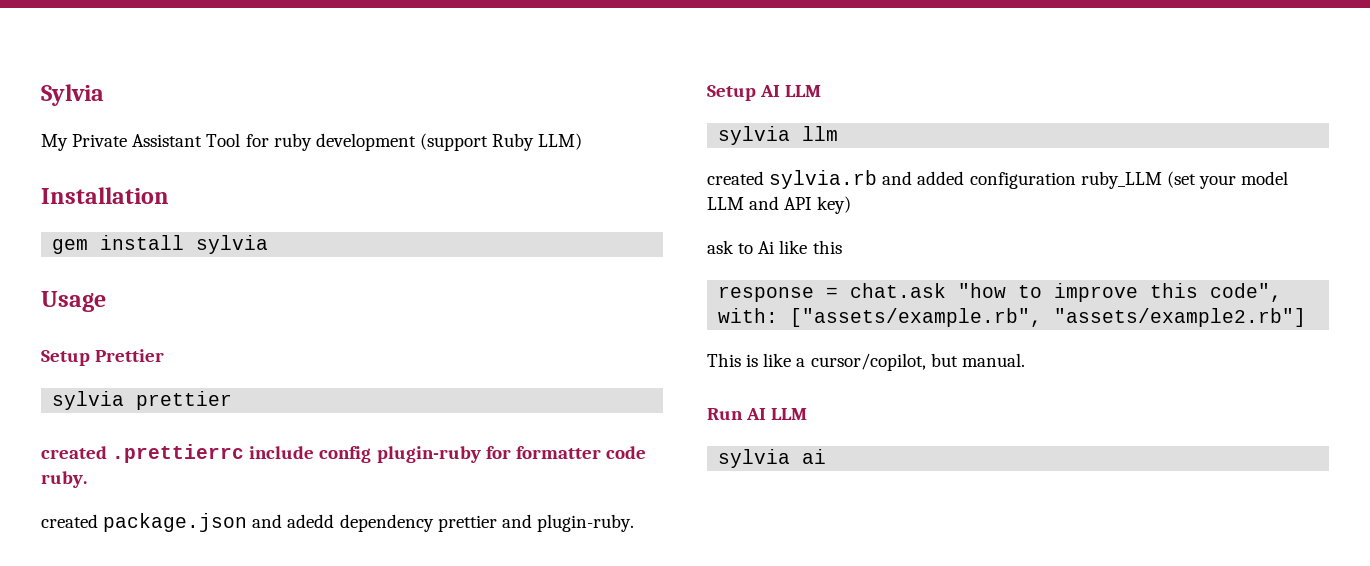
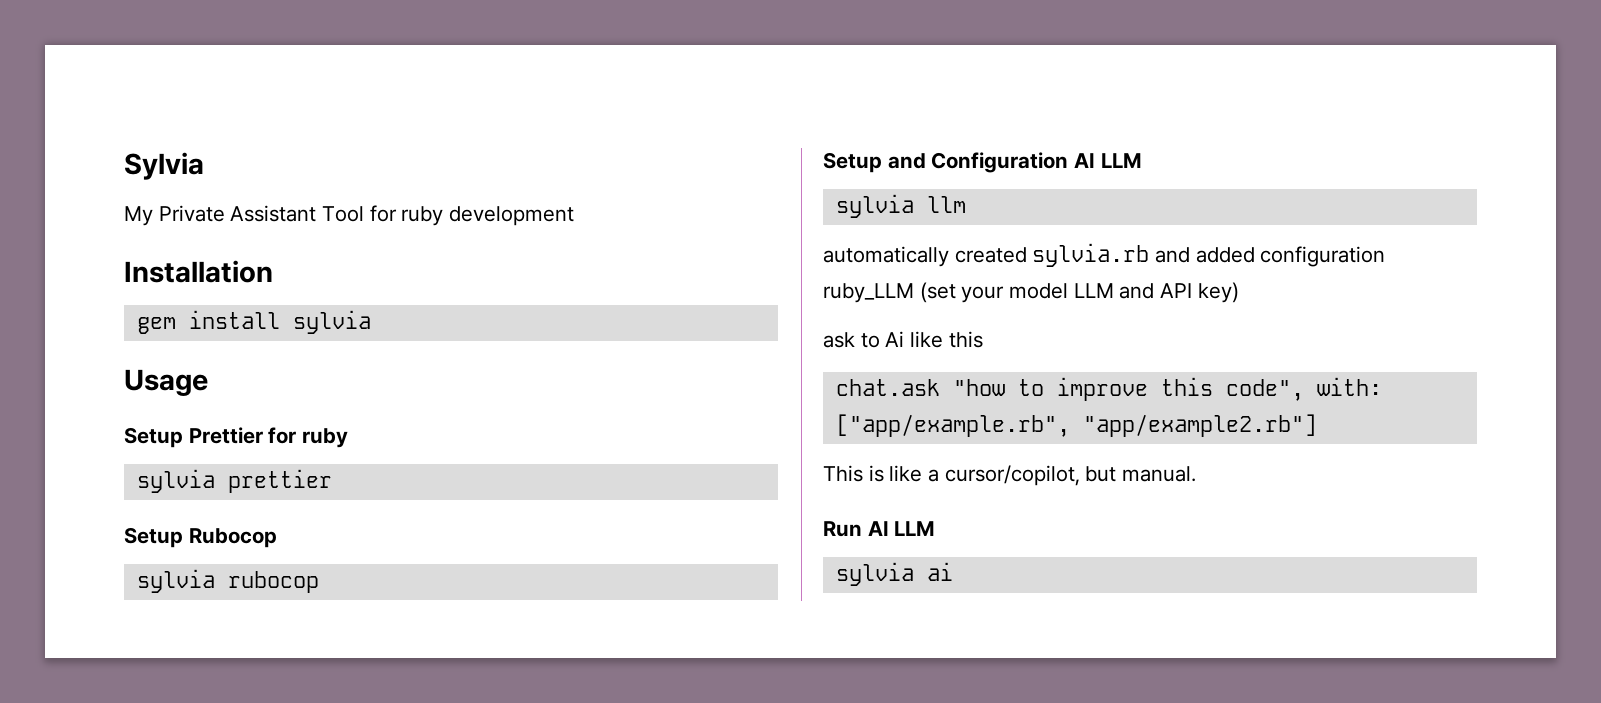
[419,133,583,151] (support Ruby LLM) -> (575, 216) none
(165, 355) none -> [268,427,349,448] for ruby
[41,444,646,463] [41,471,87,488] [41,513,634,532] [707,85,756,101] created .prettierrc include config plugin-ruby for formatter code ruby. // created package.json and adedd dependency prettier and plugin-ruby. // Setup -> [124,527,277,548] [136,569,319,593] [823,152,1069,173] Setup Rubocop // sylvia rubocop // Setup and Configuration
(839, 133) none -> [823,246,949,267] automatically
[718,286,839,302] response = -> (983, 339) none
[790,308,1307,327] ["assets/example.rb", "assets/example2.rb"] -> [835,414,1317,437] ["app/example.rb", "app/example2.rb"]

